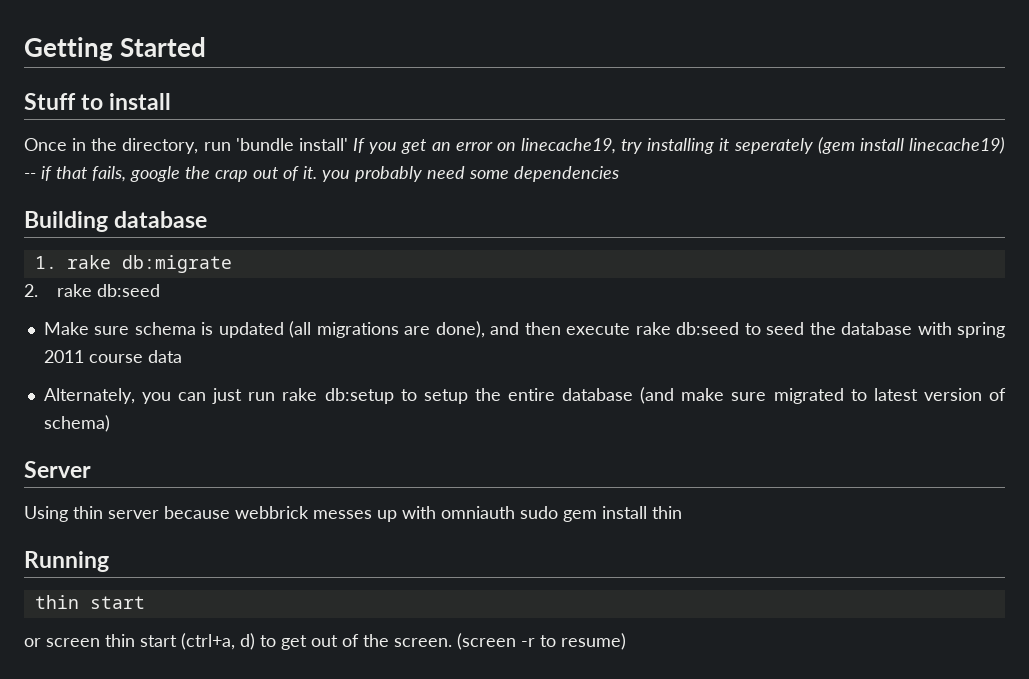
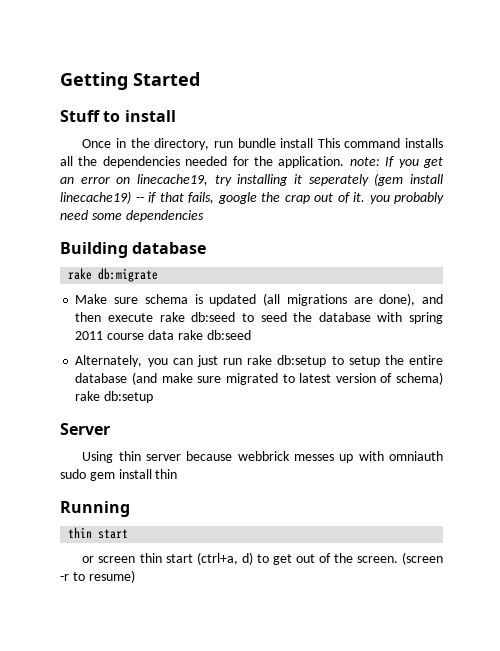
[235,138,348,151] 'bundle install' -> [237,138,444,148] [60,156,380,168] bundle install This command installs all the dependencies needed for the application. note:
[34,256,57,269] 1. -> (207, 248) none
[24,284,160,297] // 2. rake db:seed -> (159, 275) none
(182, 356) none -> [177,330,251,340] rake db:seed
(110, 423) none -> [75,391,154,403] rake db:setup

